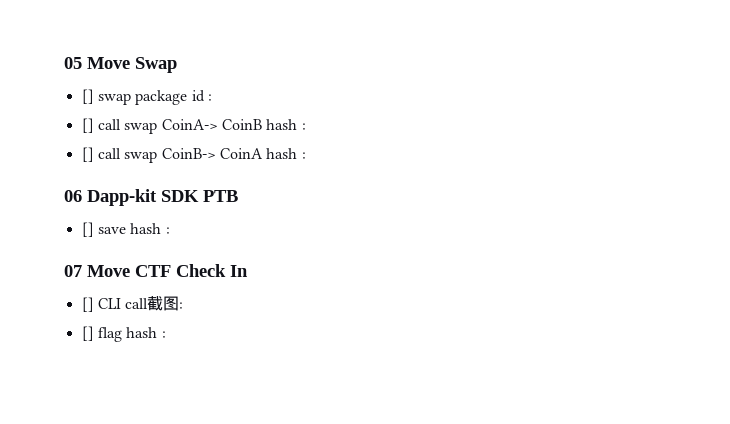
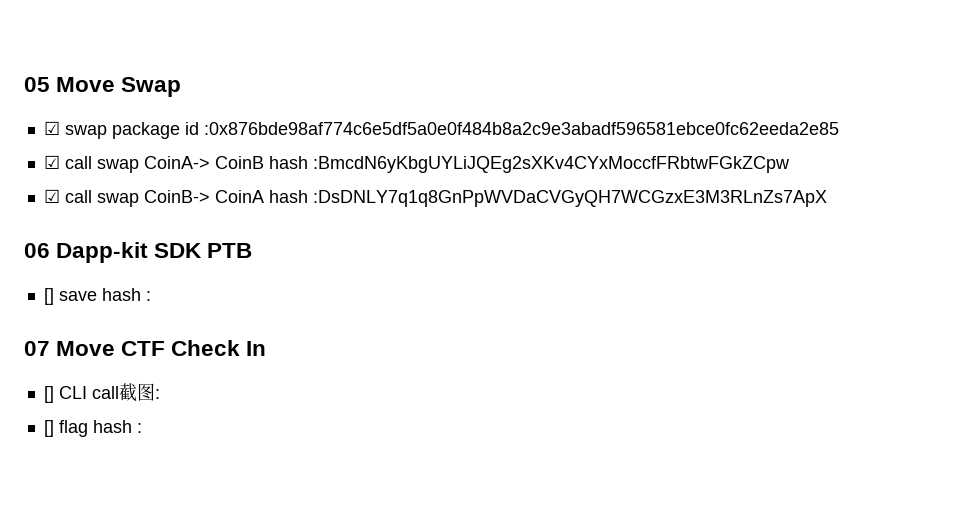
[81,89,94,104] [] -> [43,121,60,135] ☑
[207,94,212,101] [81,118,94,133] : // [] -> [203,122,839,135] [43,155,60,169] :0x876bde98af774c6e5df5a0e0f484b8a2c9e3abadf596581ebce0fc62eeda2e85 // ☑
[301,123,306,130] [81,147,94,162] : // [] -> [312,156,790,173] [43,189,60,203] :BmcdN6yKbgUYLiJQEg2sXKv4CYxMoccfFRbtwFGkZCpw // ☑
[301,152,306,159] : -> [312,190,827,207] :DsDNLY7q1q8GnPpWVDaCVGyQH7WCGzxE3M3RLnZs7ApX

